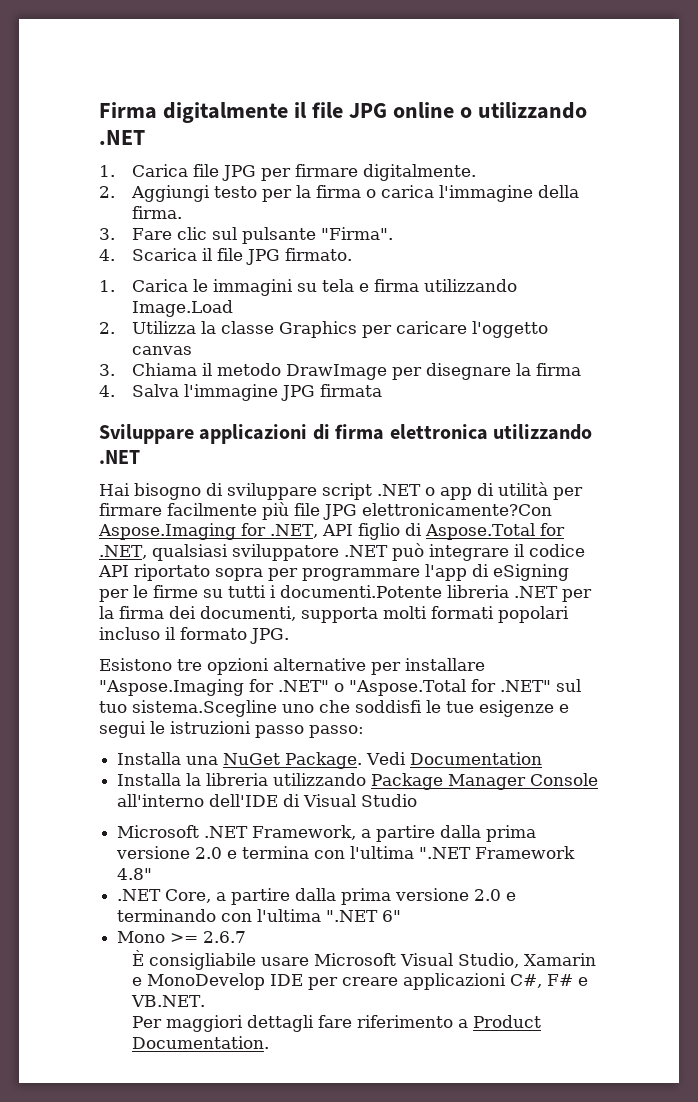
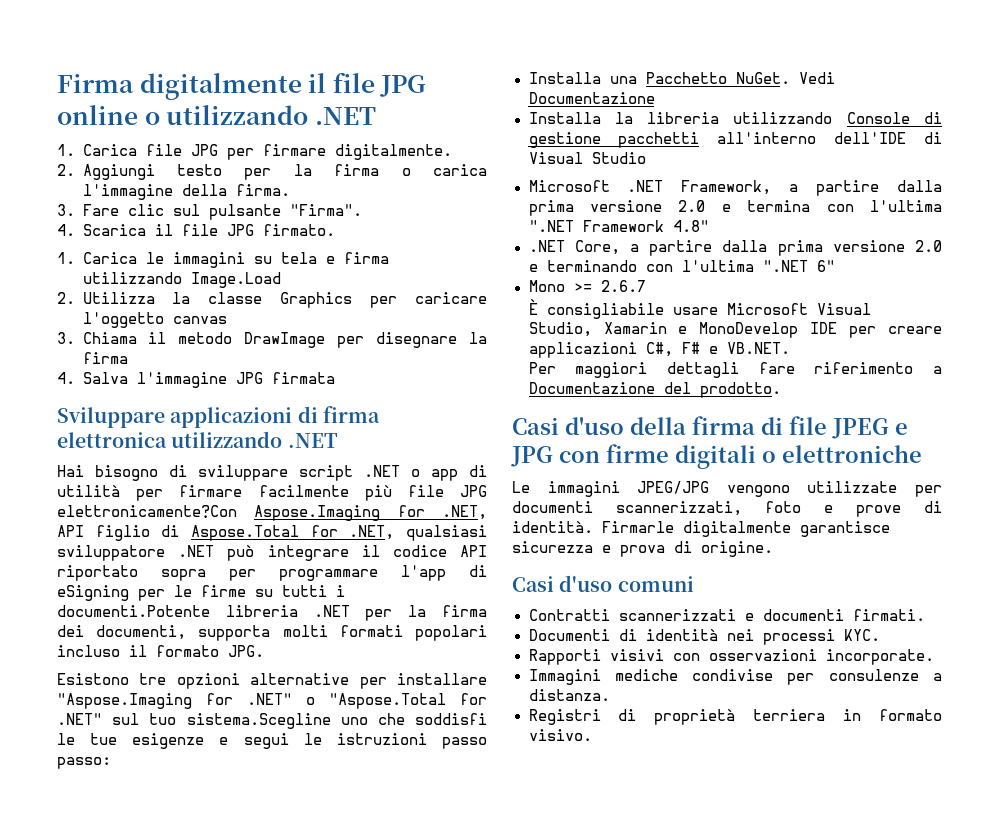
[223,752,543,769] NuGet Package. Vedi Documentation -> [645,72,835,84] [528,92,655,104] Pacchetto NuGet. Vedi Documentazione
[371,773,599,790] Package Manager Console -> [846,112,942,124] [528,132,700,148] Console di gestione pacchetti
[472,1015,541,1028] [131,1036,269,1049] Product Documentation. -> [528,382,781,398] [512,416,908,439] [511,444,922,469] [512,481,942,497] [512,501,942,517] [512,521,890,537] [512,541,773,557] [512,575,694,592] [528,609,925,621] [528,629,880,645] [528,649,934,665] [528,669,942,685] [528,689,610,701] [528,709,942,725] [528,729,592,741] Documentazione del prodotto. // Casi d'uso della firma di file JPEG e JPG con firme digitali o elettroniche // Le immagini JPEG/JPG vengono utilizzate per documenti scannerizzati, foto e prove di identità. Firmarle digitalmente garantisce sicurezza e prova di origine. // Casi d'uso comuni // Contratti scannerizzati e documenti firmati. // Documenti di identità nei processi KYC. // Rapporti visivi con osservazioni incorporate. // Immagini mediche condivise per consulenze a distanza. // Registri di proprietà terriera in formato visivo.

